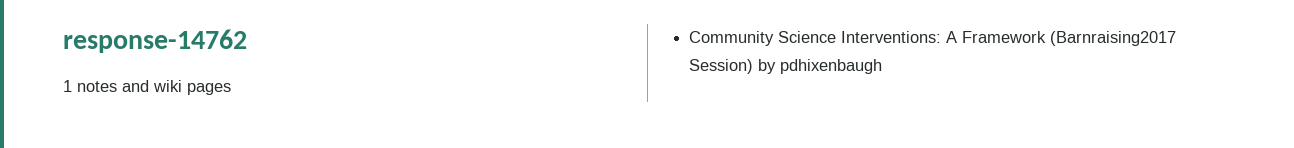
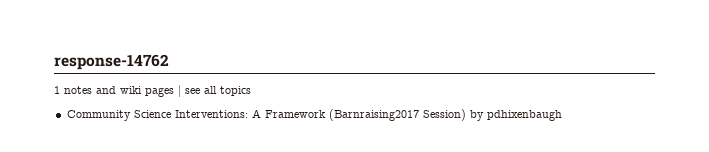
(231, 89) none -> [178,85,251,97] | see all topics

